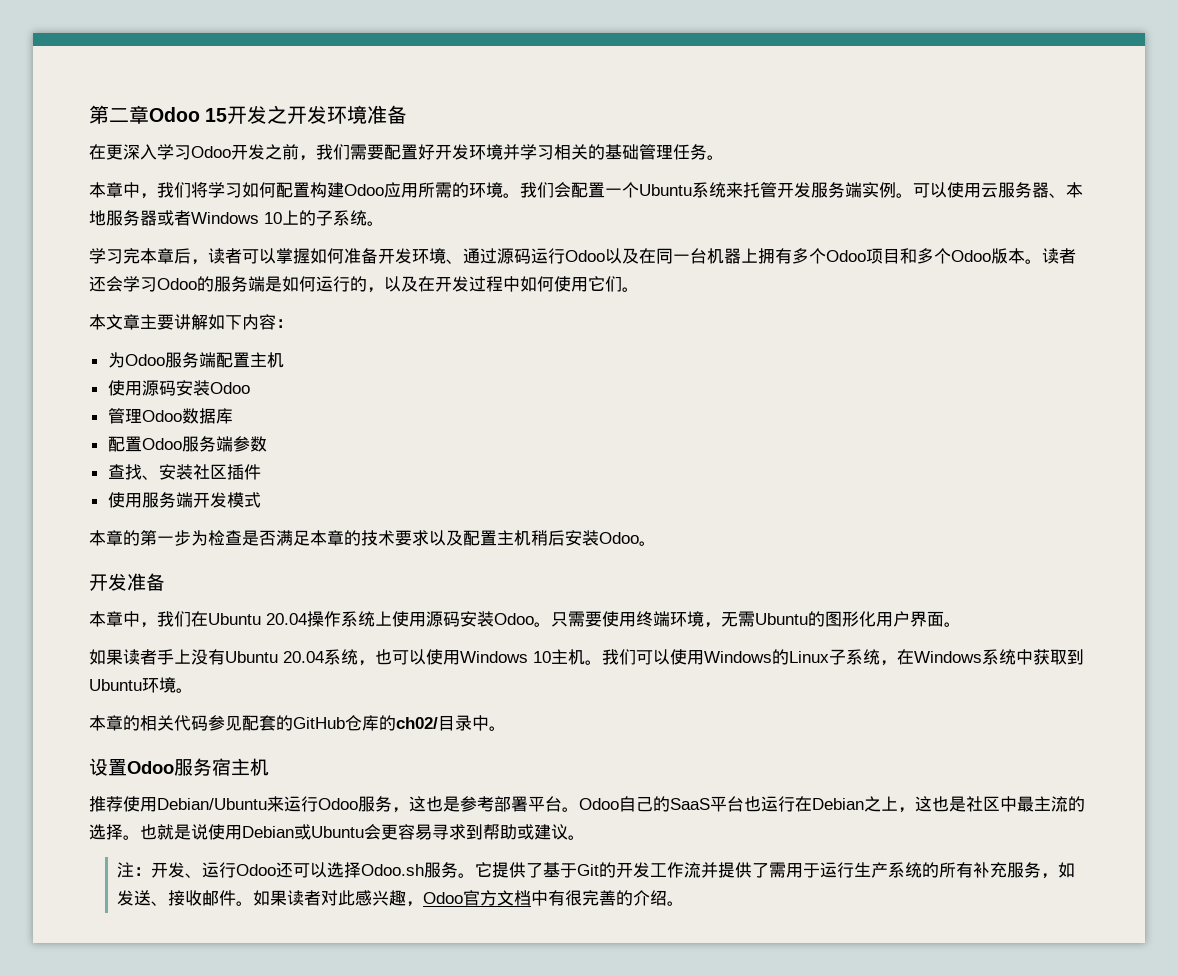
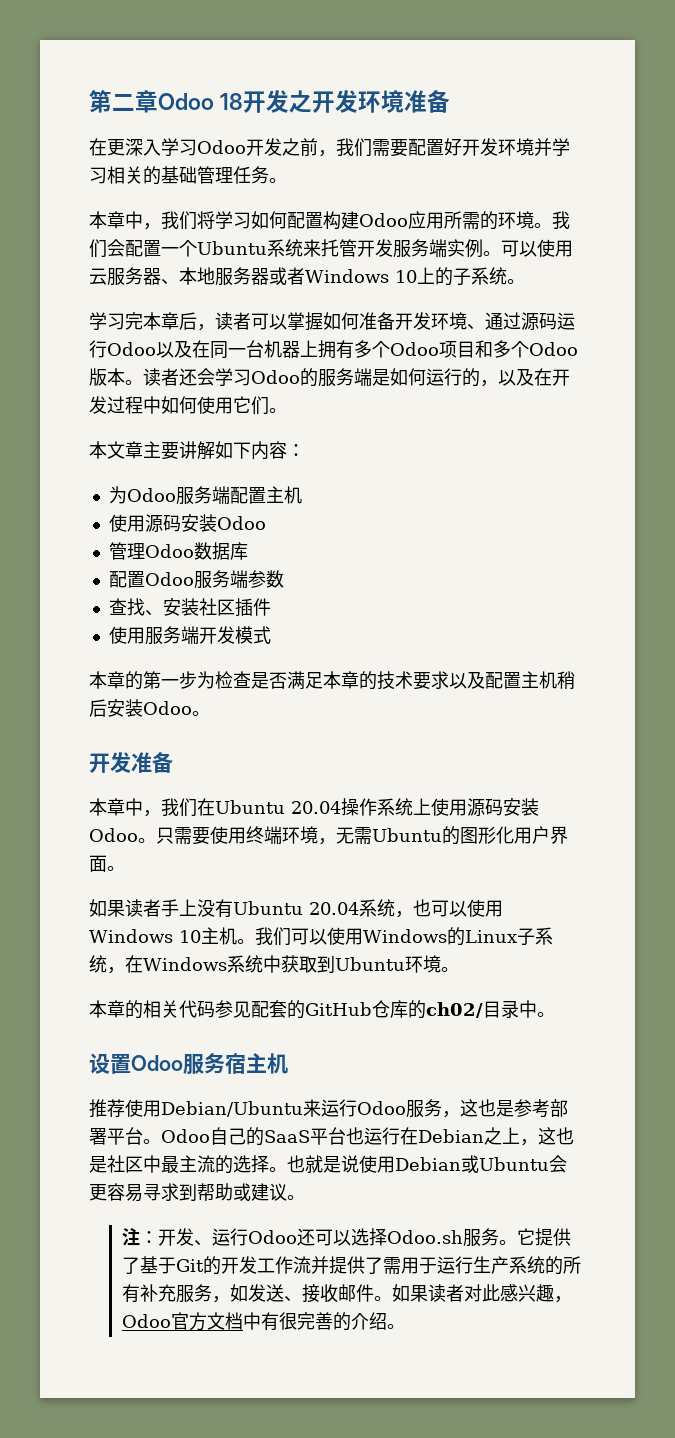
[205,108,228,122] 15 -> [220,93,244,110] 18

